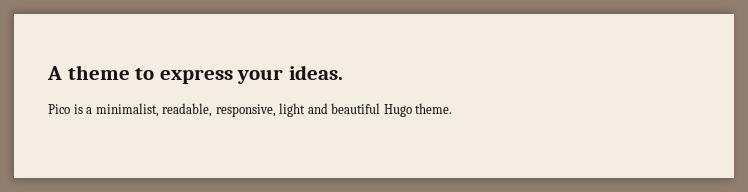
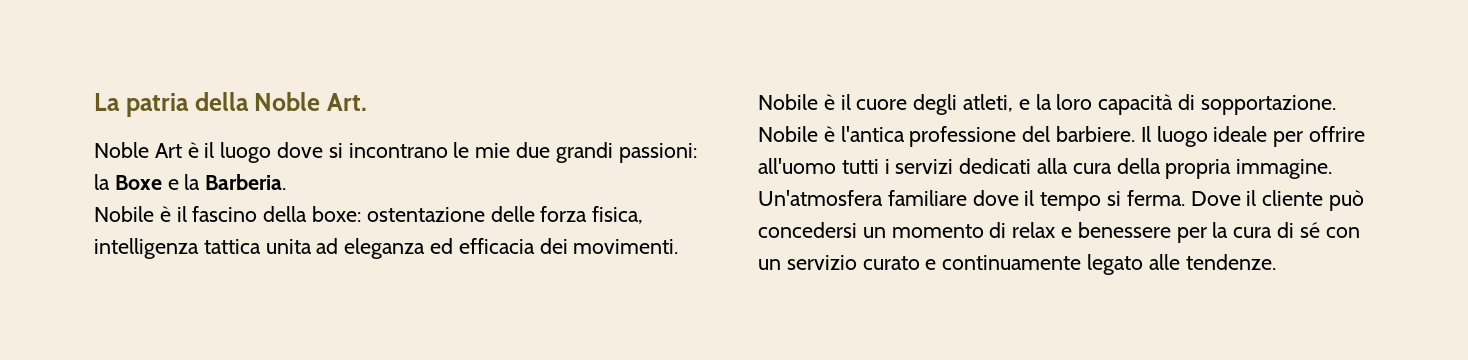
[47,65,343,84] [48,103,453,117] A theme to express your ideas. // Pico is a minimalist, readable, responsive, light and beautiful Hugo theme. -> [94,92,367,117] [94,142,697,163] [94,174,287,190] [94,206,644,224] [94,238,679,259] [758,94,1336,115] [758,126,1366,147] [758,158,1333,179] [758,190,1365,211] [758,222,1360,243] [758,254,1276,275] La patria della Noble Art. // Noble Art è il luogo dove si incontrano le mie due grandi passioni: la Boxe e la Barberia. // Nobile è il fascino della boxe: ostentazione delle forza fisica, intelligenza tattica unita ad eleganza ed efficacia dei movimenti. Nobile è il cuore degli atleti, e la loro capacità di sopportazione. Nobile è l'antica professione del barbiere. Il luogo ideale per offrire all'uomo tutti i servizi dedicati alla cura della propria immagine. Un'atmosfera familiare dove il tempo si ferma. Dove il cliente può concedersi un momento di relax e benessere per la cura di sé con un servizio curato e continuamente legato alle tendenze.

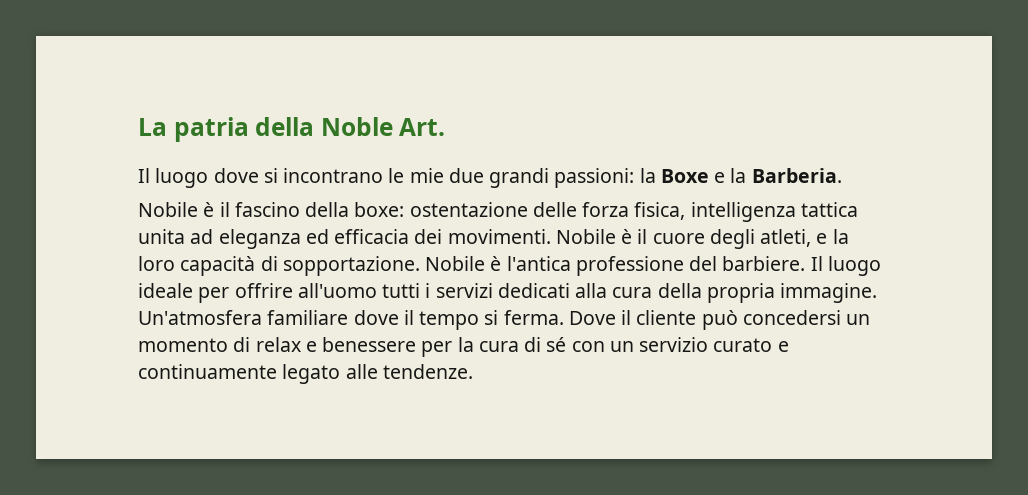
[94,142,215,158] Noble Art è il -> [138,168,150,183] Il

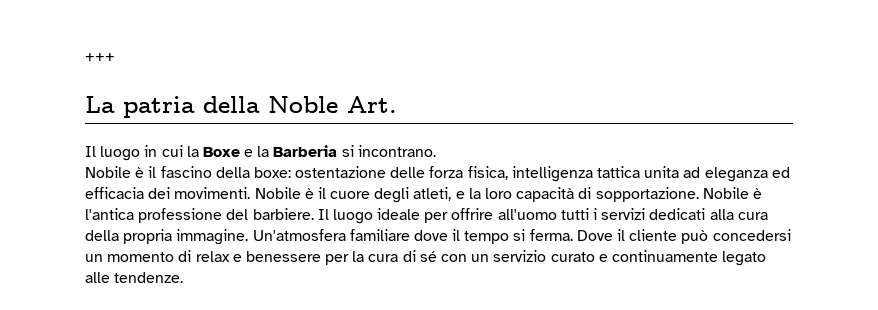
(138, 127) none -> [85,53,115,61] +++ //
[213,168,635,188] dove si incontrano le mie due grandi passioni: -> [144,145,183,157] in cui
[751,168,842,183] Barberia. -> [273,145,436,157] Barberia si incontrano.

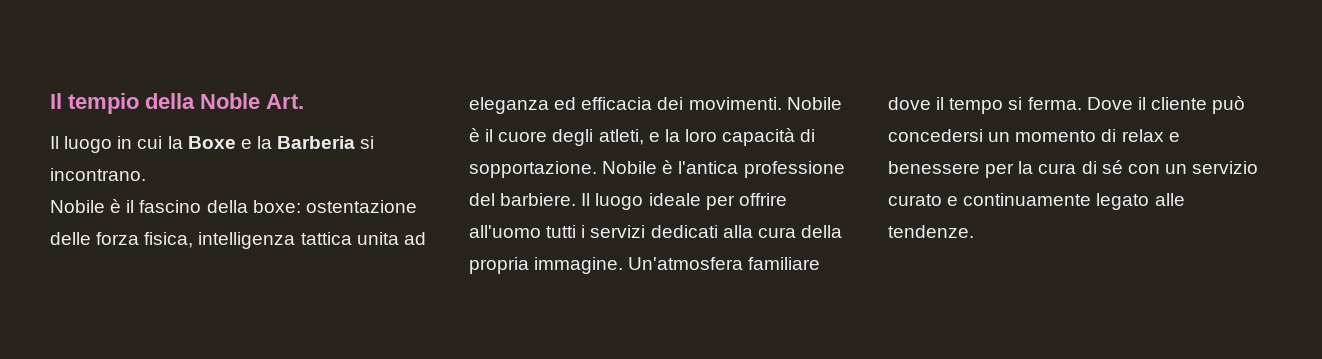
[85,53,115,61] [85,96,195,118] +++ // La patria -> [50,93,139,114] Il tempio

